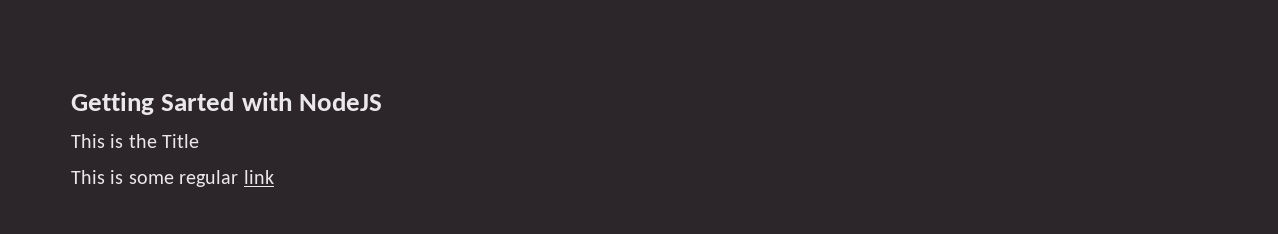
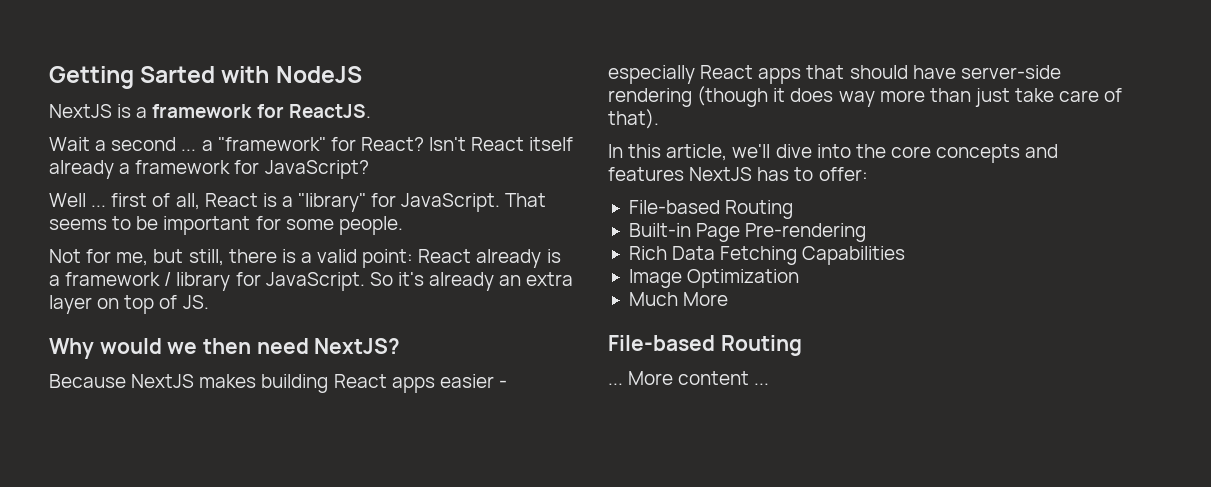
[71,134,200,148] [71,170,274,187] This is the Title // This is some regular link -> [49,104,371,118] [49,137,574,151] [49,160,369,179] [49,193,547,212] [49,216,403,235] [49,249,561,268] [49,272,574,291] [49,295,209,314] [49,338,401,359] [49,374,507,393] [608,65,1061,84] [608,86,1123,107] [608,109,659,129] [608,144,1059,163] [608,167,868,181] [628,200,794,219] [628,223,867,242] [628,246,906,265] [628,269,800,288] [628,292,729,306] [608,335,802,356] [608,371,770,385] NextJS is a framework for ReactJS. // Wait a second ... a "framework" for React? Isn't React itself already a framework for JavaScript? // Well ... first of all, React is a "library" for JavaScript. That seems to be important for some people. // Not for me, but still, there is a valid point: React already is a framework / library for JavaScript. So it's already an extra layer on top of JS. // Why would we then need NextJS? // Because NextJS makes building React apps easier - especially React apps that should have server-side rendering (though it does way more than just take care of that). // In this article, we'll dive into the core concepts and features NextJS has to offer: // File-based Routing // Built-in Page Pre-rendering // Rich Data Fetching Capabilities // Image Optimization // Much More // File-based Routing // ... More content ...

